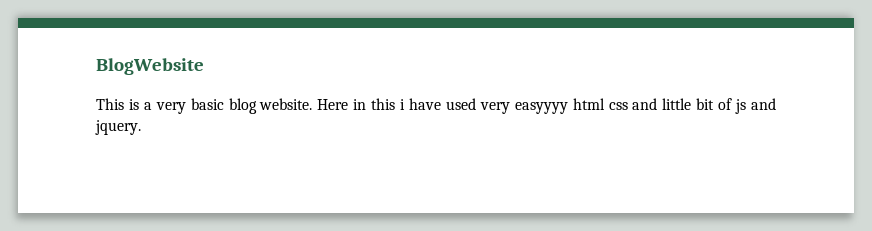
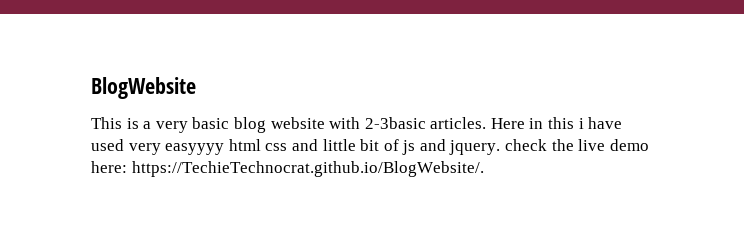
[259,98,313,110] website. -> [270,117,487,129] website with 2-3basic articles.
(141, 127) none -> [505,139,649,151] [91,161,484,177] check the live demo here: https://TechieTechnocrat.github.io/BlogWebsite/.

